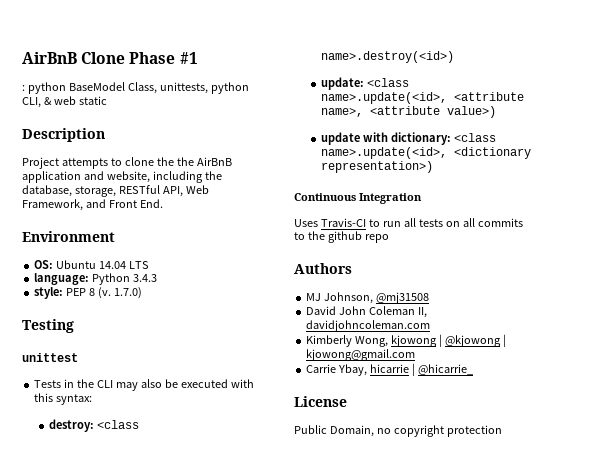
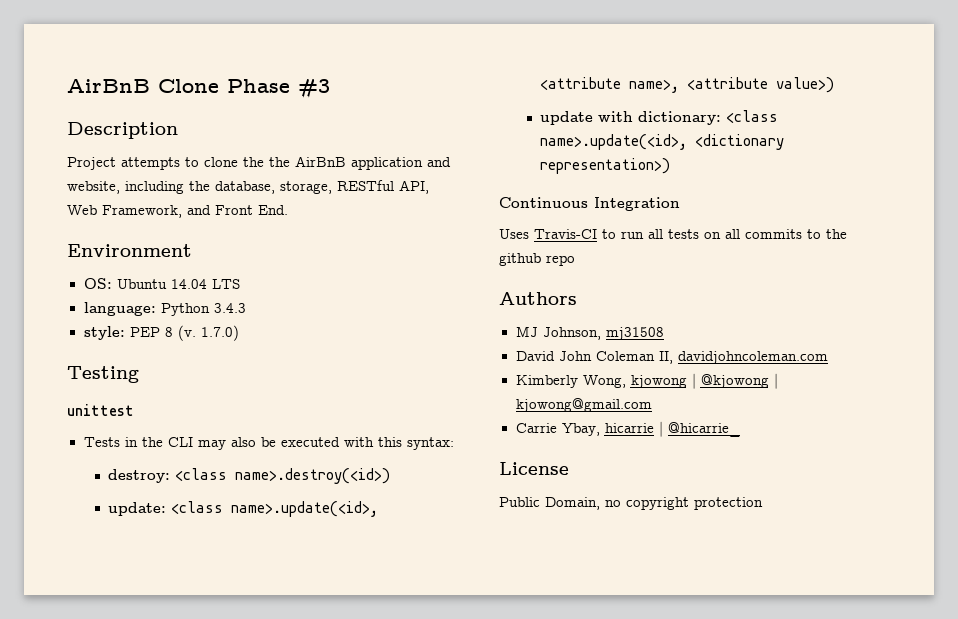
[179,52,198,64] [22,82,249,94] [22,96,107,108] #1 // : python BaseModel Class, unittests, python CLI, & web static -> [298,79,330,98] #3
[376,292,430,304] @mj31508 -> [605,327,664,340] mj31508

